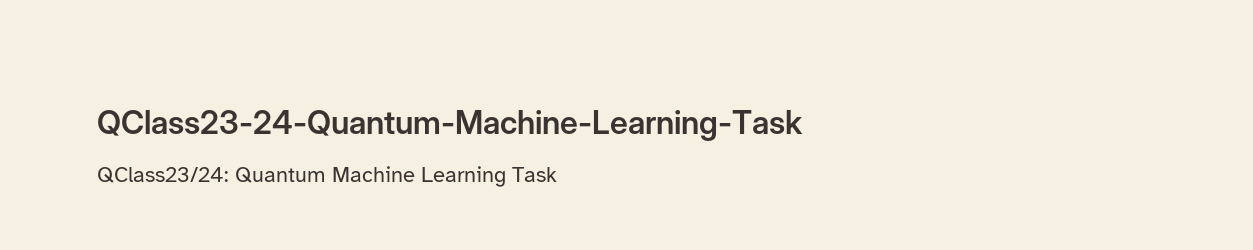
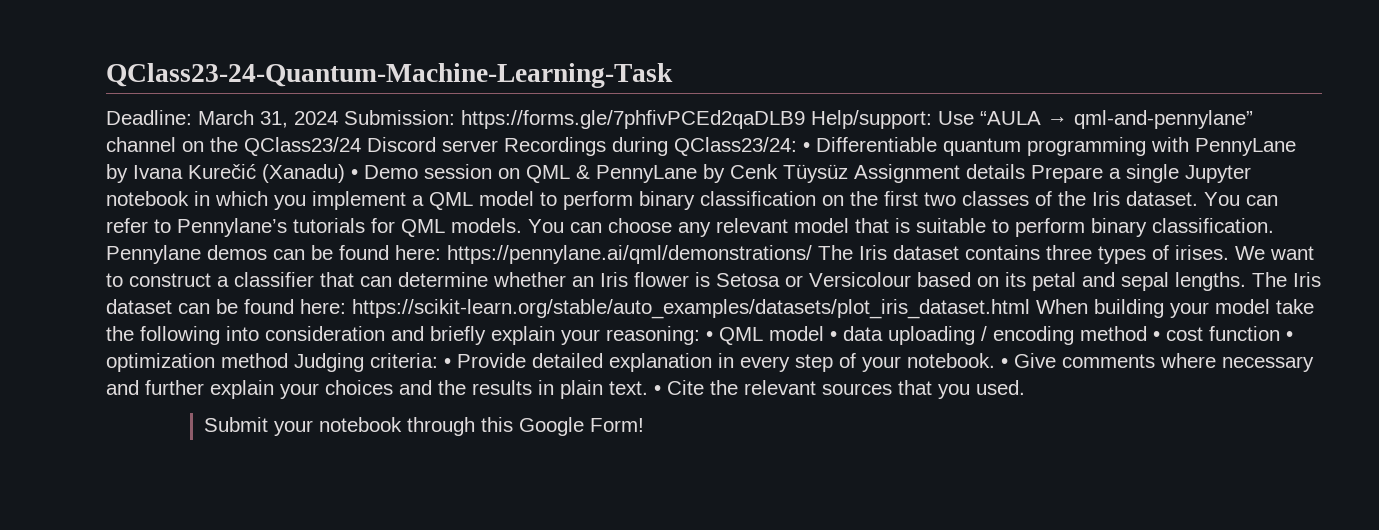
[97,166,557,187] QClass23/24: Quantum Machine Learning Task -> [106,110,1253,129] [106,137,1296,156] [106,164,1251,183] [106,191,1278,210] [106,218,1274,237] [106,245,1314,264] [106,272,1321,291] [106,299,1314,319] [106,326,1293,345] [106,353,1314,372] [106,380,1025,399] [204,417,645,436] Deadline: March 31, 2024 Submission: https://forms.gle/7phfivPCEd2qaDLB9 Help/support: Use “AULA → qml-and-pennylane” channel on the QClass23/24 Discord server Recordings during QClass23/24: • Differentiable quantum programming with PennyLane by Ivana Kurečić (Xanadu) • Demo session on QML & PennyLane by Cenk Tüysüz Assignment details Prepare a single Jupyter notebook in which you implement a QML model to perform binary classification on the first two classes of the Iris dataset. You can refer to Pennylane’s tutorials for QML models. You can choose any relevant model that is suitable to perform binary classification. Pennylane demos can be found here: https://pennylane.ai/qml/demonstrations/ The Iris dataset contains three types of irises. We want to construct a classifier that can determine whether an Iris flower is Setosa or Versicolour based on its petal and sepal lengths. The Iris dataset can be found here: https://scikit-learn.org/stable/auto_examples/datasets/plot_iris_dataset.html When building your model take the following into consideration and briefly explain your reasoning: • QML model • data uploading / encoding method • cost function • optimization method Judging criteria: • Provide detailed explanation in every step of your notebook. • Give comments where necessary and further explain your choices and the results in plain text. • Cite the relevant sources that you used. // Submit your notebook through this Google Form!

